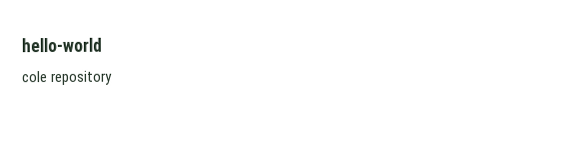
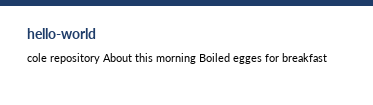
(114, 78) none -> [103,53,327,64] About this morning Boiled egges for breakfast

